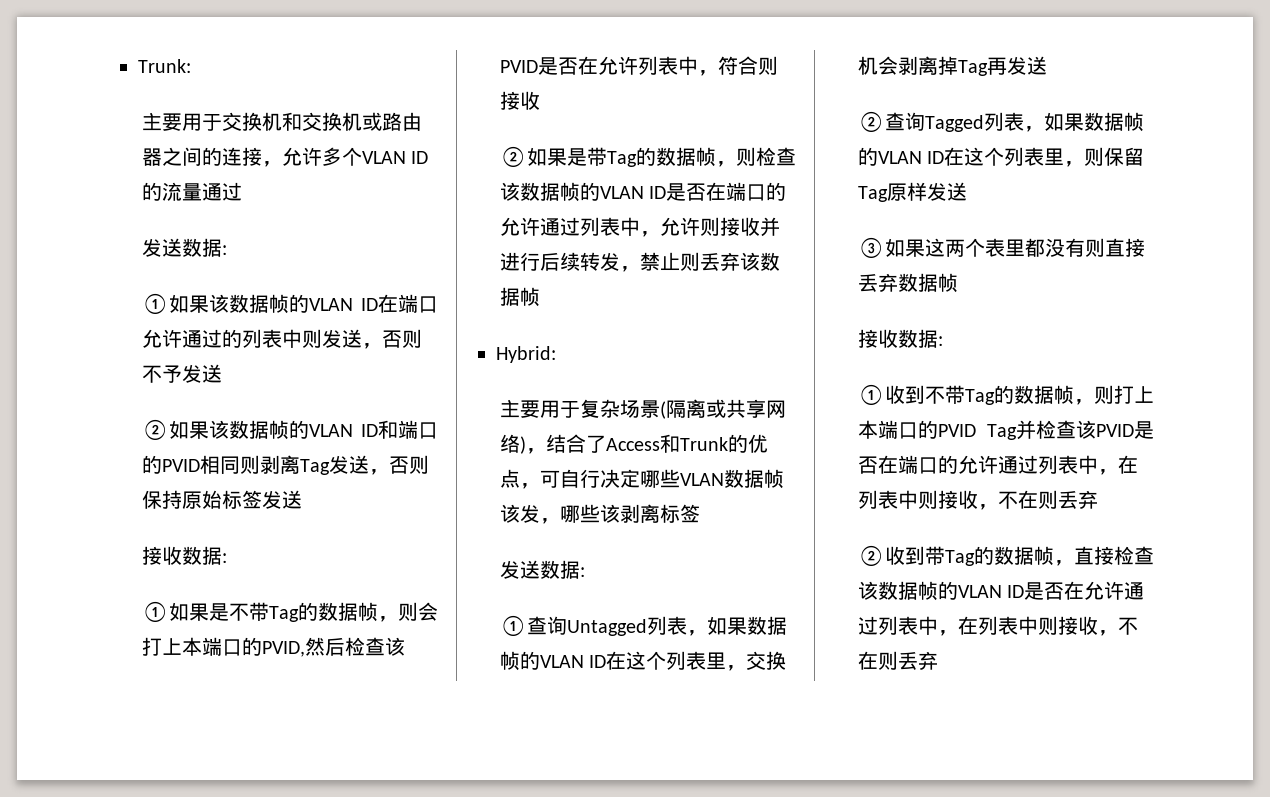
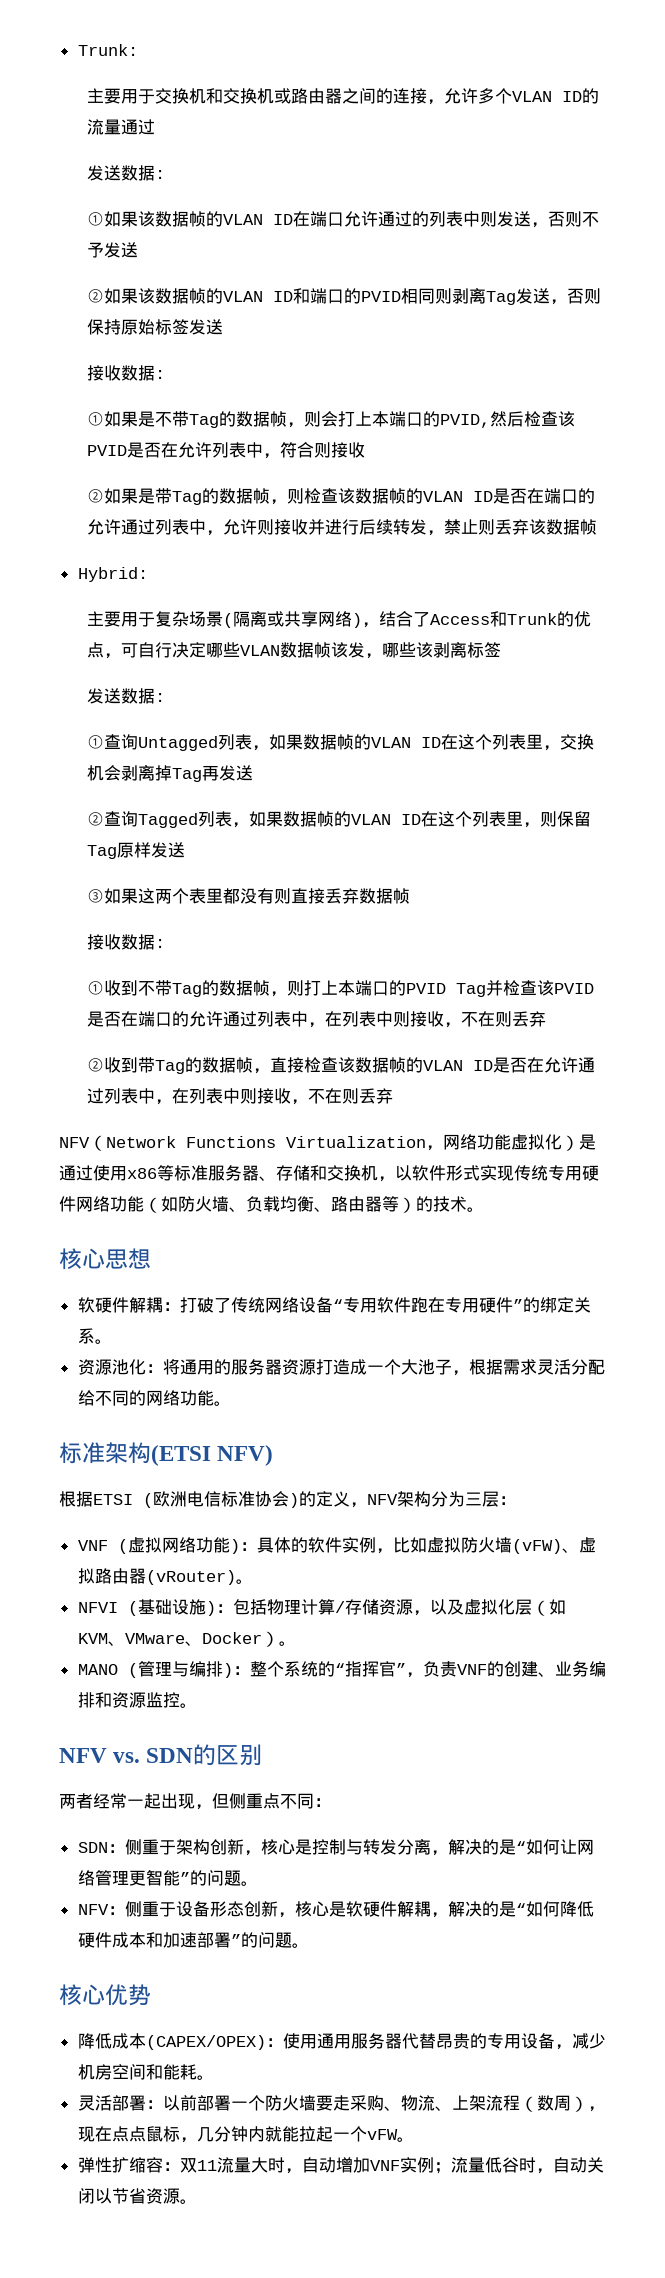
(938, 660) none -> [59,1134,596,1151] [59,1165,599,1182] [59,1196,484,1213] [59,1248,151,1270] [77,1297,591,1313] [77,1328,112,1344] [77,1359,605,1376] [77,1390,231,1406] [59,1442,274,1466] [59,1491,516,1508] [77,1537,596,1554] [77,1568,253,1585] [77,1599,566,1616] [77,1631,296,1647] [77,1661,606,1678] [77,1692,197,1708] [59,1744,263,1766] [59,1793,331,1810] [77,1839,594,1856] [77,1869,258,1886] [77,1901,594,1918] [77,1932,309,1948] [59,1984,151,2006] [77,2033,606,2050] [77,2064,214,2080] [77,2095,605,2112] [77,2126,414,2143] [77,2157,604,2174] [77,2188,197,2204] // NFV（Network Functions Virtualization，网络功能虚拟化）是通过使用x86等标准服务器、存储和交换机，以软件形式实现传统专用硬件网络功能（如防火墙、负载均衡、路由器等）的技术。 // 核心思想 // 软硬件解耦：打破了传统网络设备“专用软件跑在专用硬件”的绑定关系。 // 资源池化：将通用的服务器资源打造成一个大池子，根据需求灵活分配给不同的网络功能。 // 标准架构(ETSI NFV) // 根据ETSI (欧洲电信标准协会)的定义，NFV架构分为三层： // VNF (虚拟网络功能)：具体的软件实例，比如虚拟防火墙(vFW)、虚拟路由器(vRouter)。 // NFVI (基础设施)：包括物理计算/存储资源，以及虚拟化层（如KVM、VMware、Docker）。 // MANO (管理与编排)：整个系统的“指挥官”，负责VNF的创建、业务编排和资源监控。 // NFV vs. SDN的区别 // 两者经常一起出现，但侧重点不同： // SDN：侧重于架构创新，核心是控制与转发分离，解决的是“如何让网络管理更智能”的问题。 // NFV：侧重于设备形态创新，核心是软硬件解耦，解决的是“如何降低硬件成本和加速部署”的问题。 // 核心优势 // 降低成本(CAPEX/OPEX)：使用通用服务器代替昂贵的专用设备，减少机房空间和能耗。 // 灵活部署：以前部署一个防火墙要走采购、物流、上架流程（数周），现在点点鼠标，几分钟内就能拉起一个vFW。 // 弹性扩缩容：双11流量大时，自动增加VNF实例；流量低谷时，自动关闭以节省资源。

